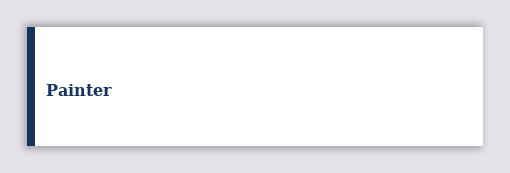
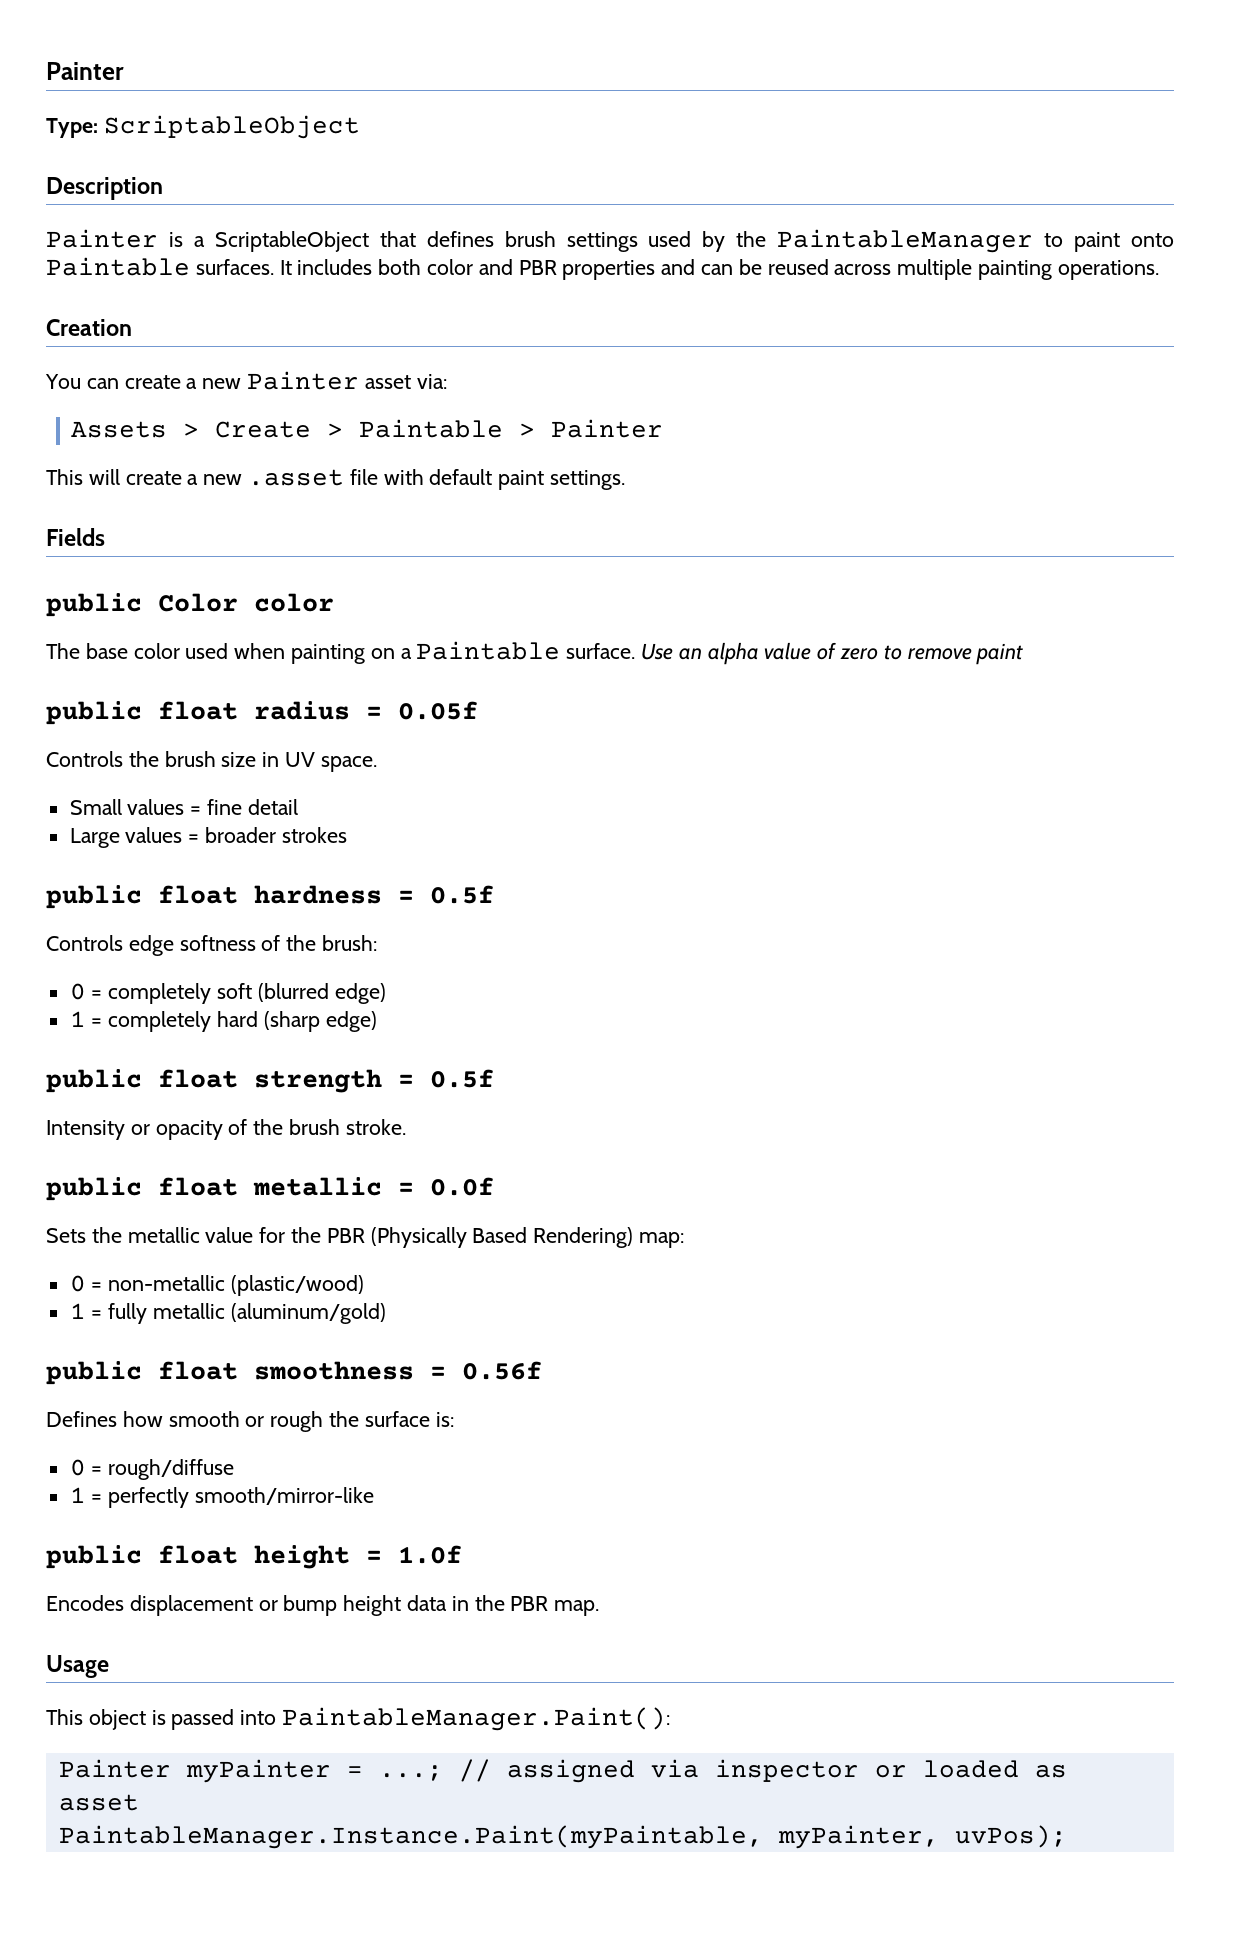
[46,84,112,96] Painter -> [46,62,124,80] [46,115,360,139] [46,177,163,200] [46,229,1174,253] [46,257,1159,280] [46,319,132,336] [45,371,447,390] [71,419,664,438] [46,469,626,490] [46,528,105,546] [46,593,334,617] [46,641,1024,665] [46,701,478,725] [46,751,377,772] [69,799,298,815] [69,827,347,848] [46,885,494,909] [46,935,378,956] [69,983,386,1004] [69,1011,377,1032] [46,1069,494,1093] [46,1119,406,1140] [46,1177,494,1201] [46,1227,685,1248] [69,1275,365,1296] [69,1303,386,1324] [46,1361,542,1385] [46,1411,454,1432] [69,1459,235,1480] [69,1487,375,1508] [46,1545,462,1569] [46,1595,600,1616] [46,1655,109,1678] [46,1707,671,1731] [58,1759,1067,1783] [58,1794,139,1811] [58,1825,1067,1849] Painter // Type: ScriptableObject // Description // Painter is a ScriptableObject that defines brush settings used by the PaintableManager to paint onto Paintable surfaces. It includes both color and PBR properties and can be reused across multiple painting operations. // Creation // You can create a new Painter asset via: // Assets > Create > Paintable > Painter // This will create a new .asset file with default paint settings. // Fields // public Color color // The base color used when painting on a Paintable surface. Use an alpha value of zero to remove paint // public float radius = 0.05f // Controls the brush size in UV space. // Small values = fine detail // Large values = broader strokes // public float hardness = 0.5f // Controls edge softness of the brush: // 0 = completely soft (blurred edge) // 1 = completely hard (sharp edge) // public float strength = 0.5f // Intensity or opacity of the brush stroke. // public float metallic = 0.0f // Sets the metallic value for the PBR (Physically Based Rendering) map: // 0 = non-metallic (plastic/wood) // 1 = fully metallic (aluminum/gold) // public float smoothness = 0.56f // Defines how smooth or rough the surface is: // 0 = rough/diffuse // 1 = perfectly smooth/mirror-like // public float height = 1.0f // Encodes displacement or bump height data in the PBR map. // Usage // This object is passed into PaintableManager.Paint(): // Painter myPainter = ...; // assigned via inspector or loaded as asset // PaintableManager.Instance.Paint(myPaintable, myPainter, uvPos);

